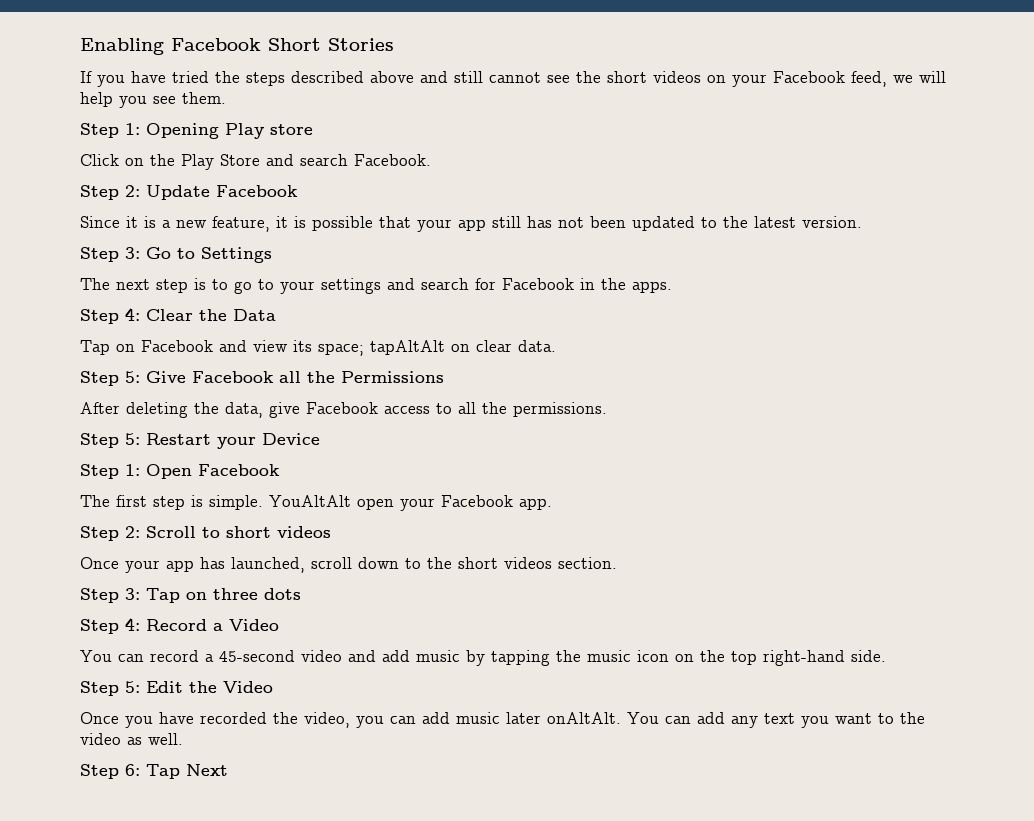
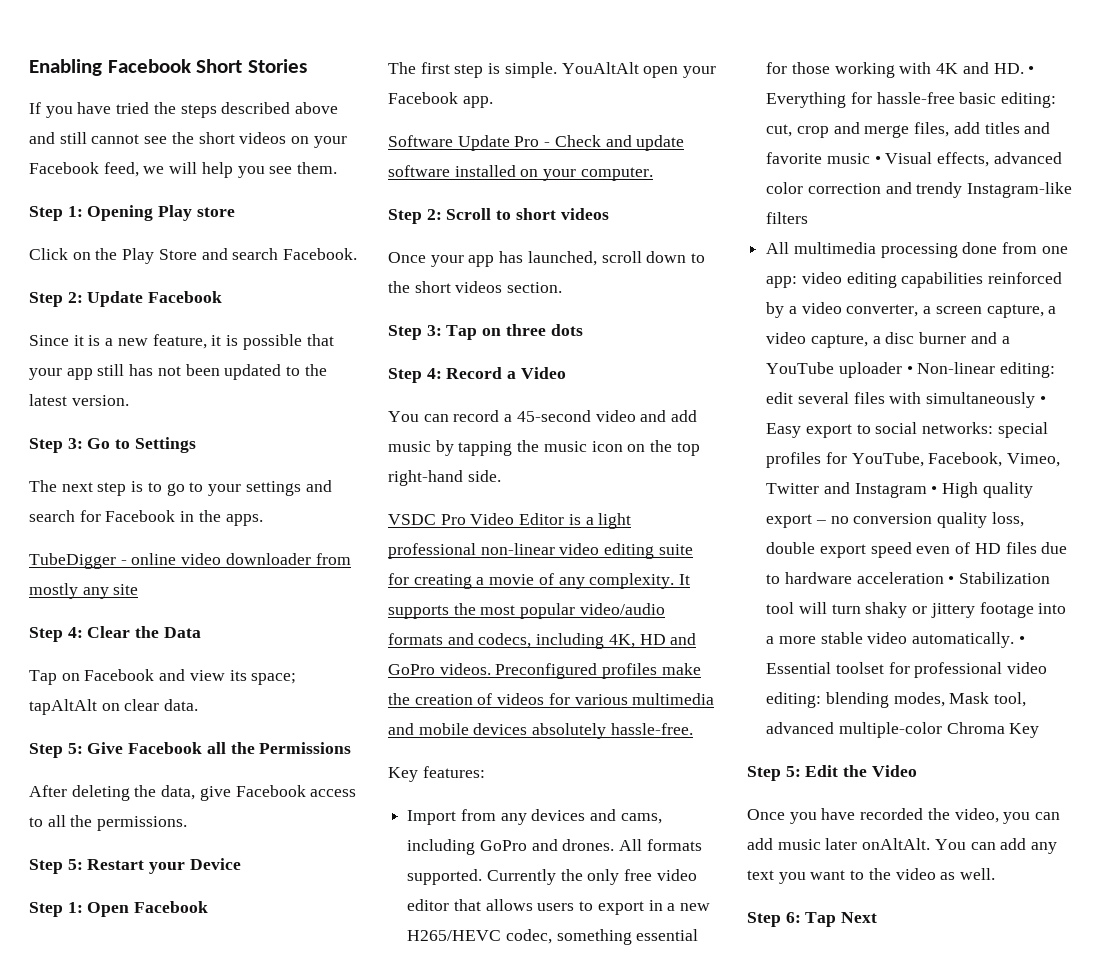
(672, 287) none -> [29,553,351,569] [29,583,139,599] // TubeDigger - online video downloader from mostly any site
(552, 504) none -> [388,135,685,151] [388,165,653,181] // Software Update Pro - Check and update software installed on your computer.
(886, 656) none -> [388,513,632,529] [388,543,693,559] [388,573,691,589] [388,603,665,619] [388,633,697,649] [388,663,701,679] [388,693,715,705] [388,723,693,739] [388,766,485,782] [407,809,662,825] [407,839,702,855] [407,869,697,885] [407,899,711,915] [407,929,699,945] [766,62,1035,78] [766,92,1057,108] [766,122,1051,138] [766,152,1062,167] [766,182,1073,198] [766,212,809,224] [766,242,1068,258] [766,272,1063,288] [766,302,1057,318] [766,332,1010,348] [766,362,1056,378] [766,392,1046,408] [766,422,1048,438] [766,452,1061,468] [766,482,1033,498] [766,512,1024,528] [766,542,1068,558] [766,572,1051,584] [766,602,1067,618] [766,632,1025,648] [766,662,1048,678] [766,692,1027,708] [766,722,1040,738] // VSDC Pro Video Editor is a light professional non-linear video editing suite for creating a movie of any complexity. It supports the most popular video/audio formats and codecs, including 4K, HD and GoPro videos. Preconfigured profiles make the creation of videos for various multimedia and mobile devices absolutely hassle-free. // Key features: // Import from any devices and cams, including GoPro and drones. All formats supported. Сurrently the only free video editor that allows users to export in a new H265/HEVC codec, something essential for those working with 4K and HD. • Everything for hassle-free basic editing: cut, crop and merge files, add titles and favorite music • Visual effects, advanced color correction and trendy Instagram-like filters // All multimedia processing done from one app: video editing capabilities reinforced by a video converter, a screen capture, a video capture, a disc burner and a YouTube uploader • Non-linear editing: edit several files with simultaneously • Easy export to social networks: special profiles for YouTube, Facebook, Vimeo, Twitter and Instagram • High quality export – no conversion quality loss, double export speed even of HD files due to hardware acceleration • Stabilization tool will turn shaky or jittery footage into a more stable video automatically. • Essential toolset for professional video editing: blending modes, Mask tool, advanced multiple-color Chroma Key

